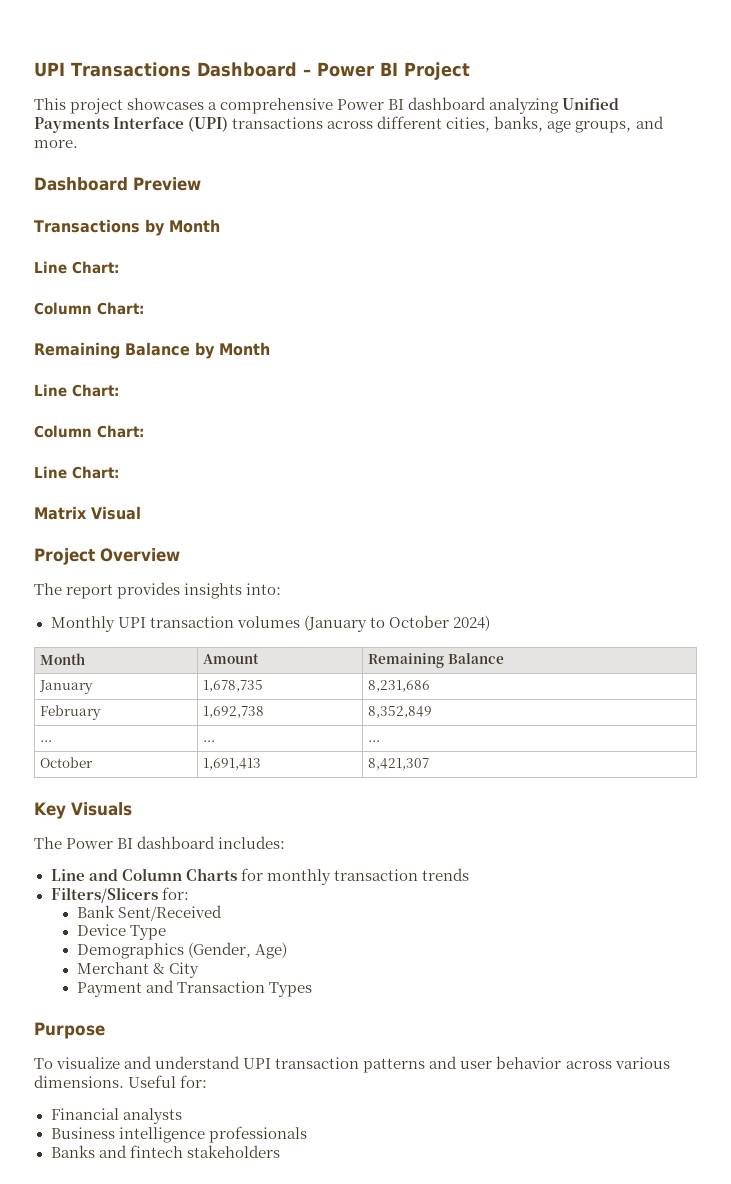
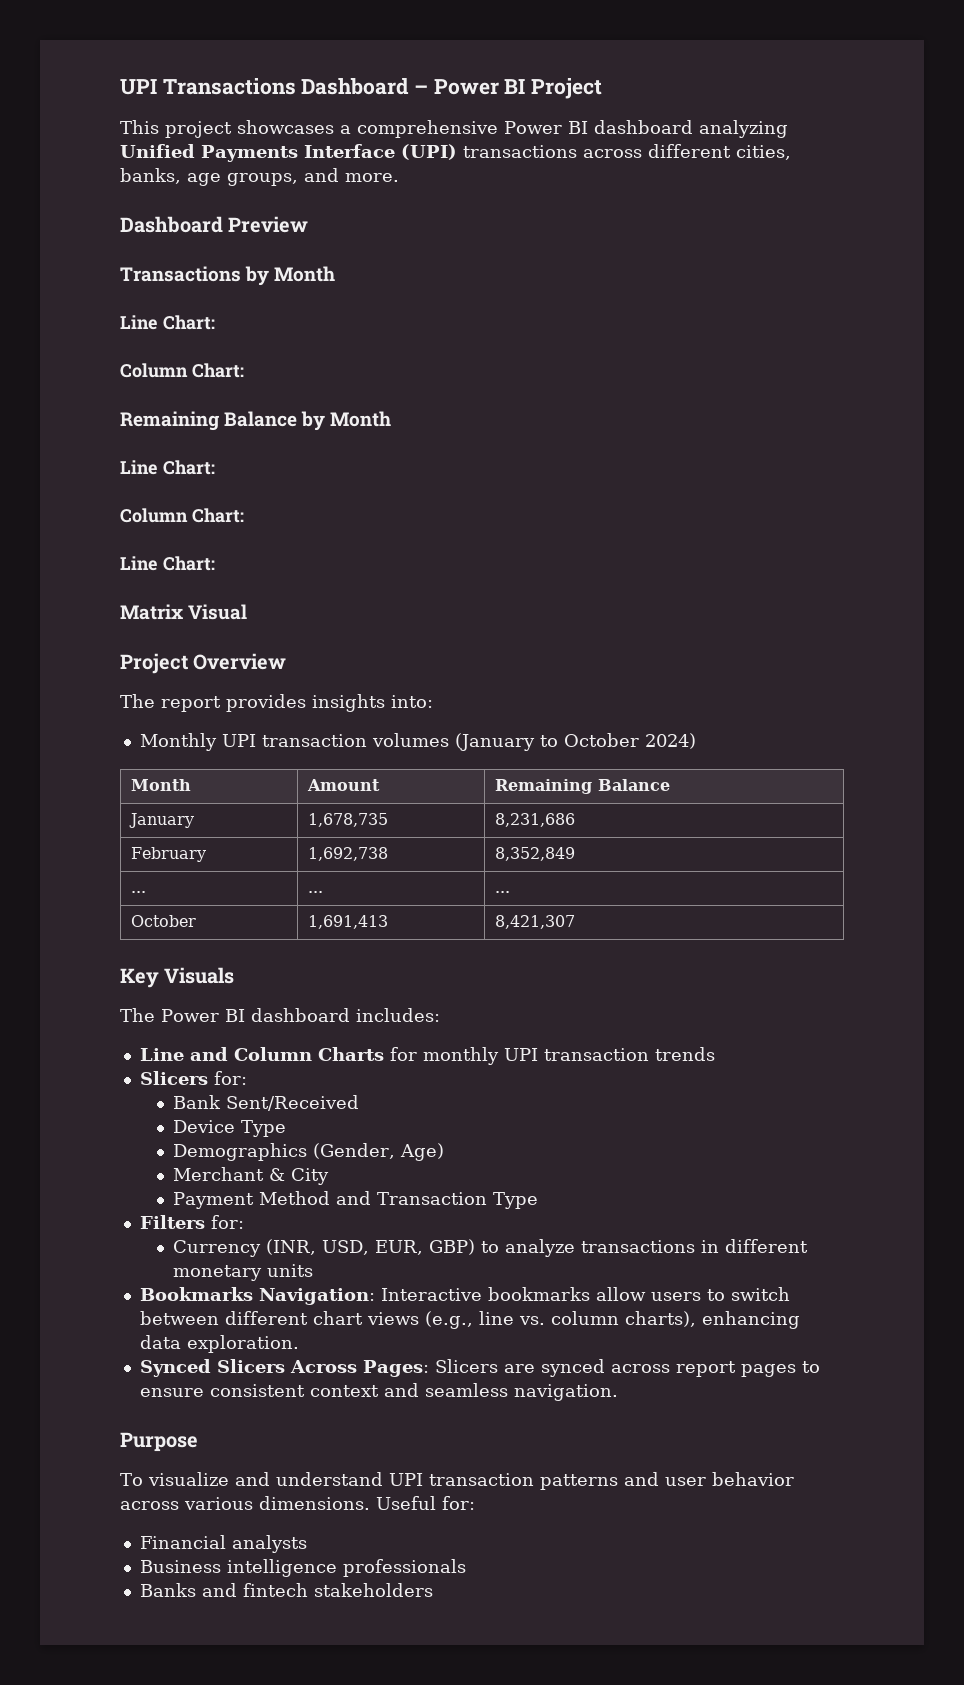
(331, 877) none -> [503,1048,538,1061] UPI
[50,887,158,903] Filters/Slicers -> [139,1071,208,1085] Slicers
(142, 989) none -> [259,1191,331,1205] Method
[269,982,313,997] Types -> [493,1192,539,1209] [139,1215,244,1229] [173,1239,809,1257] [173,1264,314,1281] [139,1287,790,1305] [139,1311,800,1329] [139,1335,299,1353] [139,1359,820,1377] [139,1383,618,1401] Type // Filters for: // Currency (INR, USD, EUR, GBP) to analyze transactions in different monetary units // Bookmarks Navigation: Interactive bookmarks allow users to switch between different chart views (e.g., line vs. column charts), enhancing data exploration. // Synced Slicers Across Pages: Slicers are synced across report pages to ensure consistent context and seamless navigation.

